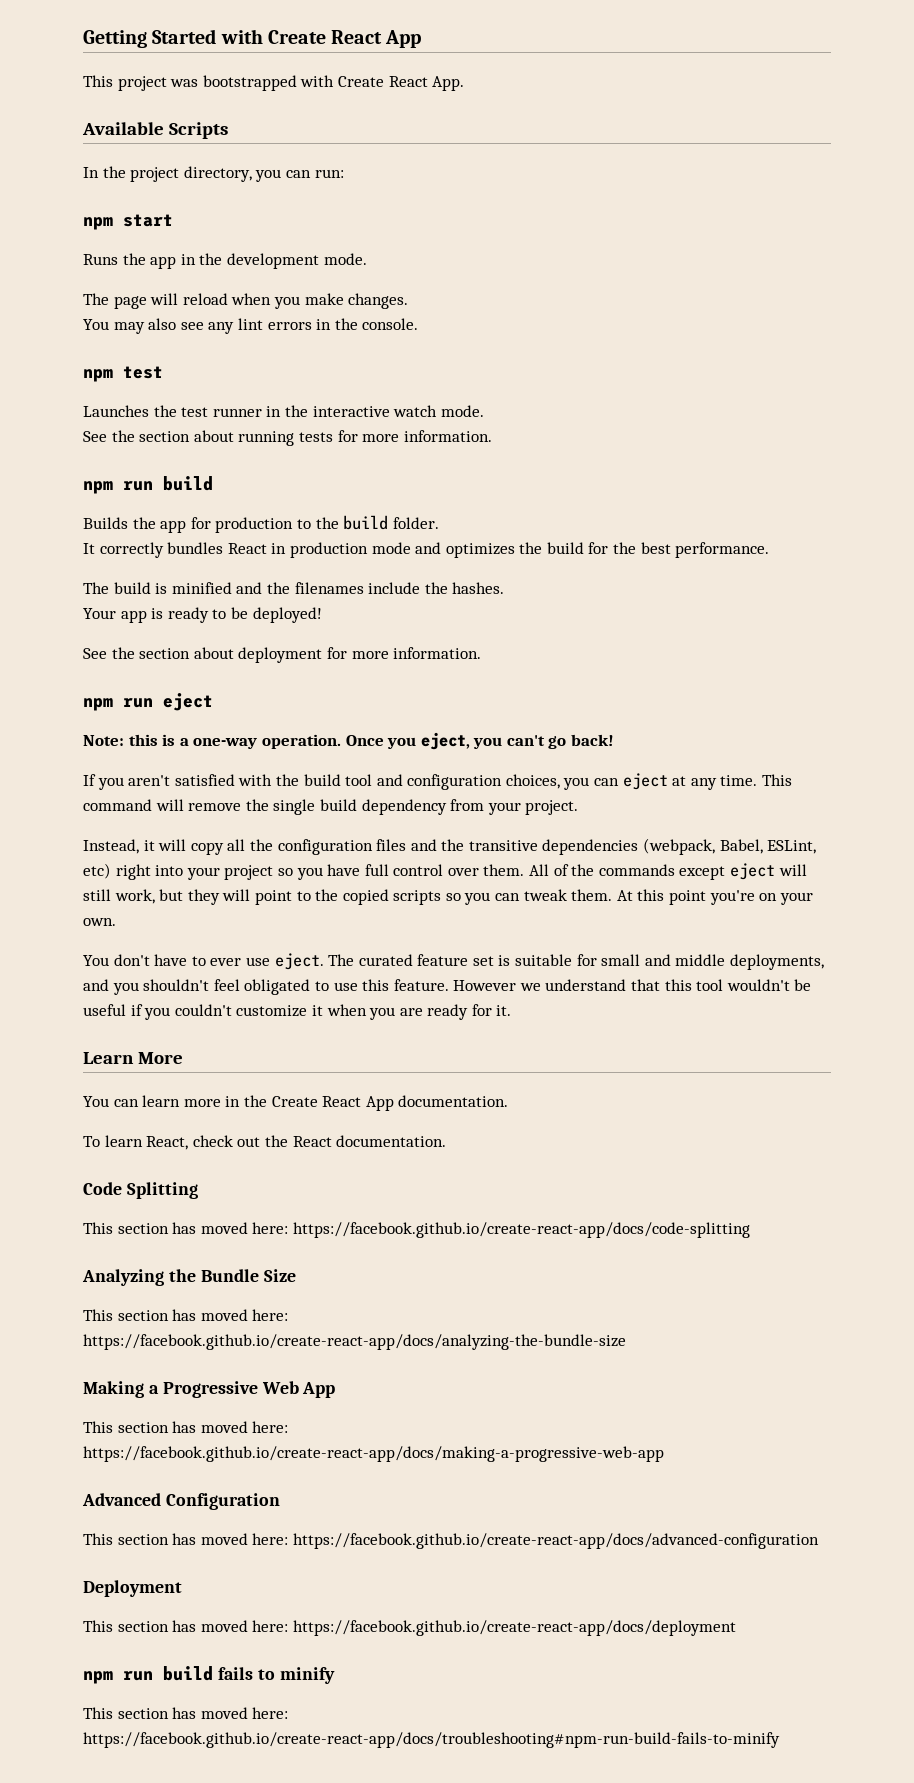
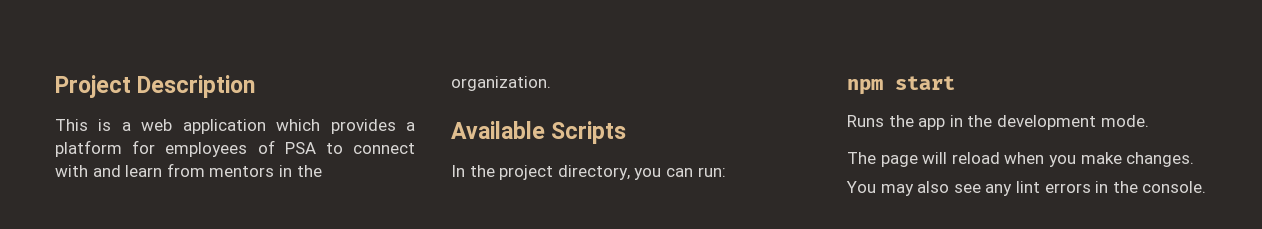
[83,29,422,48] [83,75,465,91] Getting Started with Create React App // This project was bootstrapped with Create React App. -> [55,75,256,98] [55,119,415,134] [55,140,415,157] [55,163,322,177] [451,76,551,91] Project Description // This is a web application which provides a platform for employees of PSA to connect with and learn from mentors in the organization.
[83,366,163,382] [83,405,484,417] [83,430,492,446] [83,476,213,494] [83,515,439,533] [83,542,770,558] [83,582,505,594] [83,607,322,623] [83,647,482,663] [83,693,213,711] [83,732,615,750] [83,773,793,790] [83,799,579,815] [83,838,817,855] [83,863,807,880] [83,889,813,905] [83,918,116,926] [83,953,825,970] [83,979,812,995] [83,1004,512,1020] [83,1052,183,1064] [83,1095,509,1111] [83,1135,447,1150] [83,1182,198,1199] [83,1222,750,1238] [82,1269,296,1286] [83,1309,289,1321] [83,1334,626,1350] [83,1381,336,1398] [83,1421,289,1433] [83,1446,664,1462] [82,1493,280,1510] [83,1533,819,1549] [83,1580,182,1597] [83,1620,736,1636] [83,1666,335,1684] [83,1707,289,1719] [83,1732,780,1748] // npm test // Launches the test runner in the interactive watch mode. // See the section about running tests for more information. // npm run build // Builds the app for production to the build folder. // It correctly bundles React in production mode and optimizes the build for the best performance. // The build is minified and the filenames include the hashes. // Your app is ready to be deployed! // See the section about deployment for more information. // npm run eject // Note: this is a one-way operation. Once you eject, you can't go back! // If you aren't satisfied with the build tool and configuration choices, you can eject at any time. This command will remove the single build dependency from your project. // Instead, it will copy all the configuration files and the transitive dependencies (webpack, Babel, ESLint, etc) right into your project so you have full control over them. All of the commands except eject will still work, but they will point to the copied scripts so you can tweak them. At this point you're on your own. // You don't have to ever use eject. The curated feature set is suitable for small and middle deployments, and you shouldn't feel obligated to use this feature. However we understand that this tool wouldn't be useful if you couldn't customize it when you are ready for it. // Learn More // You can learn more in the Create React App documentation. // To learn React, check out the React documentation. // Code Splitting // This section has moved here: https://facebook.github.io/create-react-app/docs/code-splitting // Analyzing the Bundle Size // This section has moved here: https://facebook.github.io/create-react-app/docs/analyzing-the-bundle-size // Making a Progressive Web App // This section has moved here: https://facebook.github.io/create-react-app/docs/making-a-progressive-web-app // Advanced Configuration // This section has moved here: https://facebook.github.io/create-react-app/docs/advanced-configuration // Deployment // This section has moved here: https://facebook.github.io/create-react-app/docs/deployment // npm run build fails to minify // This section has moved here: https://facebook.github.io/create-react-app/docs/troubleshooting#npm-run-build-fails-to-minify -> (1207, 187) none

